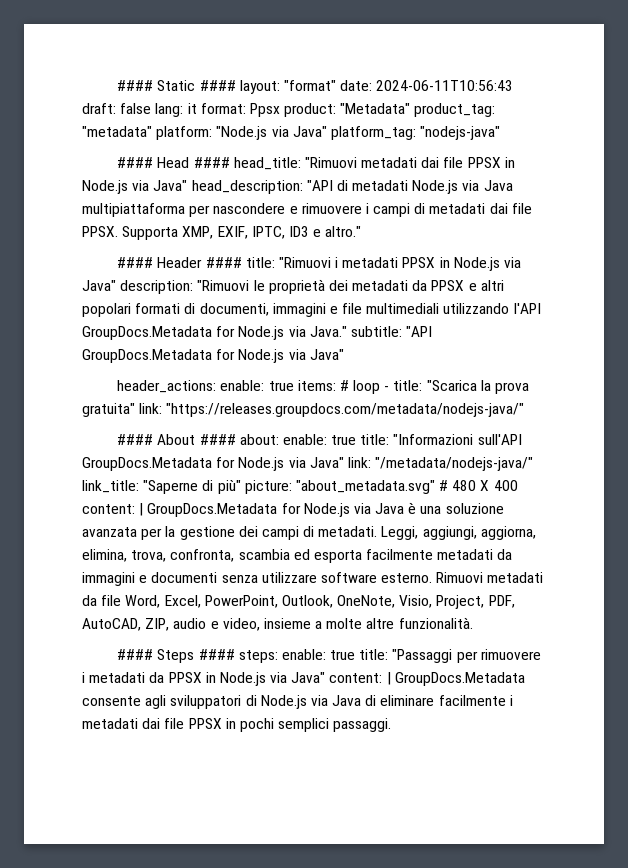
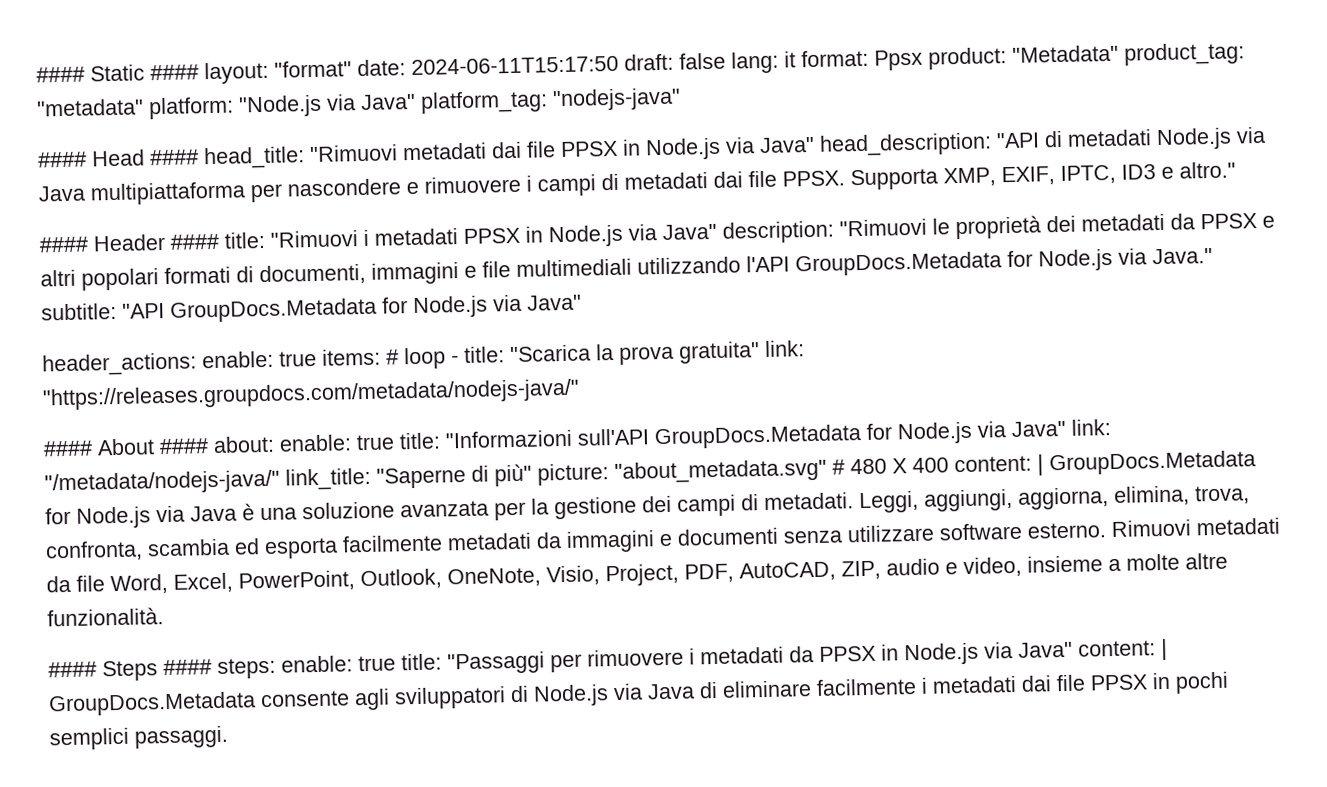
[376,80,514,91] 2024-06-11T10:56:43 -> [411,55,619,75] 2024-06-11T15:17:50

